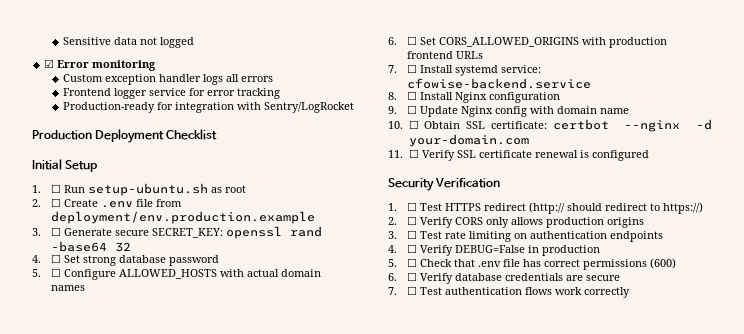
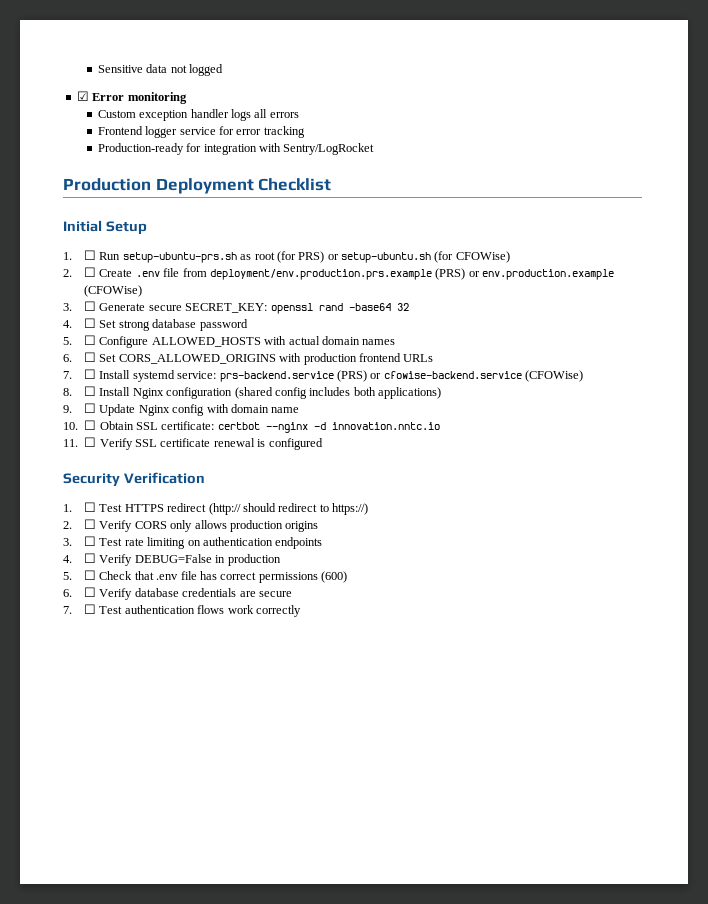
[87,183,208,196] setup-ubuntu.sh -> [122,252,237,263] setup-ubuntu-prs.sh
(246, 189) none -> [276,251,510,263] (for PRS) or setup-ubuntu.sh (for CFOWise)
[50,211,315,224] deployment/env.production.example -> [209,268,615,280] [84,285,143,297] deployment/env.production.prs.example (PRS) or env.production.example (CFOWise)
(541, 69) none -> [219,370,382,382] prs-backend.service (PRS) or
(591, 83) none -> [525,370,584,382] (CFOWise)
(560, 97) none -> [234,387,442,399] (shared config includes both applications)
[408,134,529,147] your-domain.com -> [331,422,440,430] innovation.nntc.io

